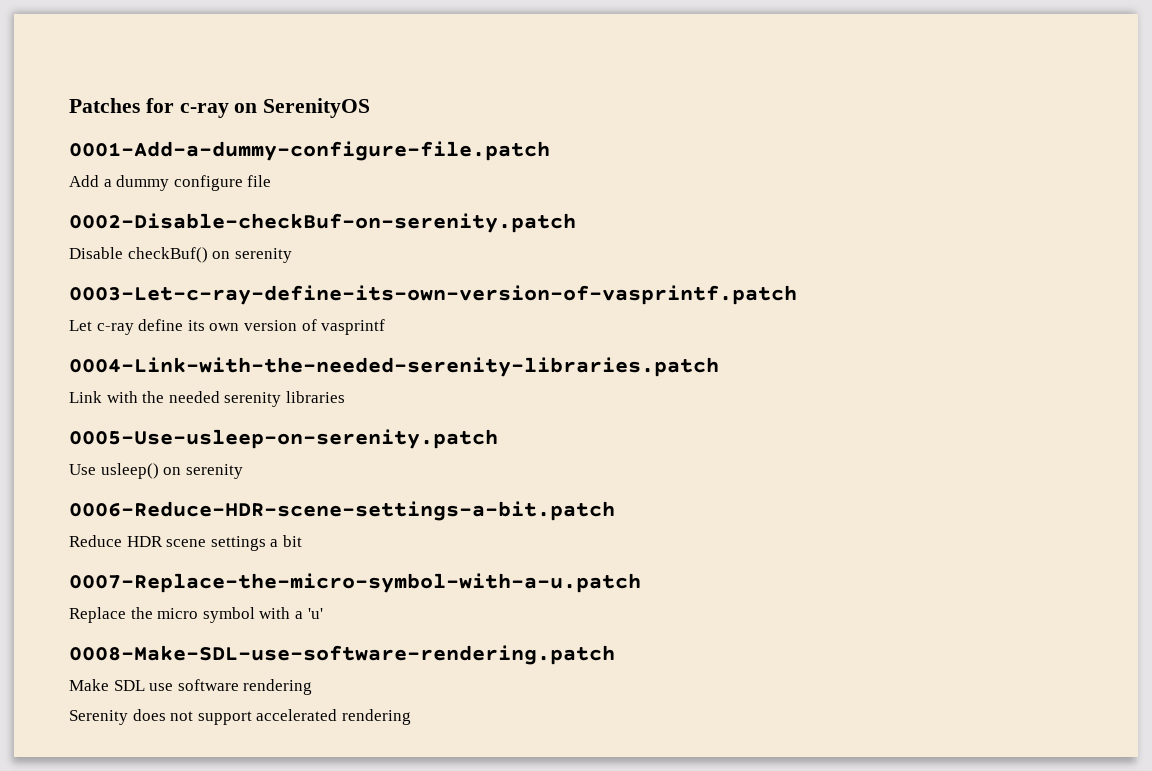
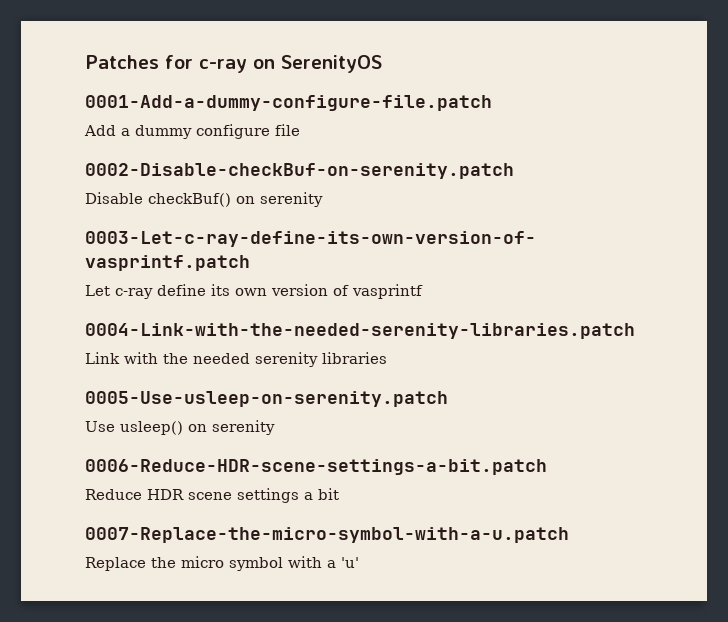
[69,645,615,665] [69,679,313,695] [69,709,411,725] // 0008-Make-SDL-use-software-rendering.patch // Make SDL use software rendering // Serenity does not support accelerated rendering -> (359, 562) none

